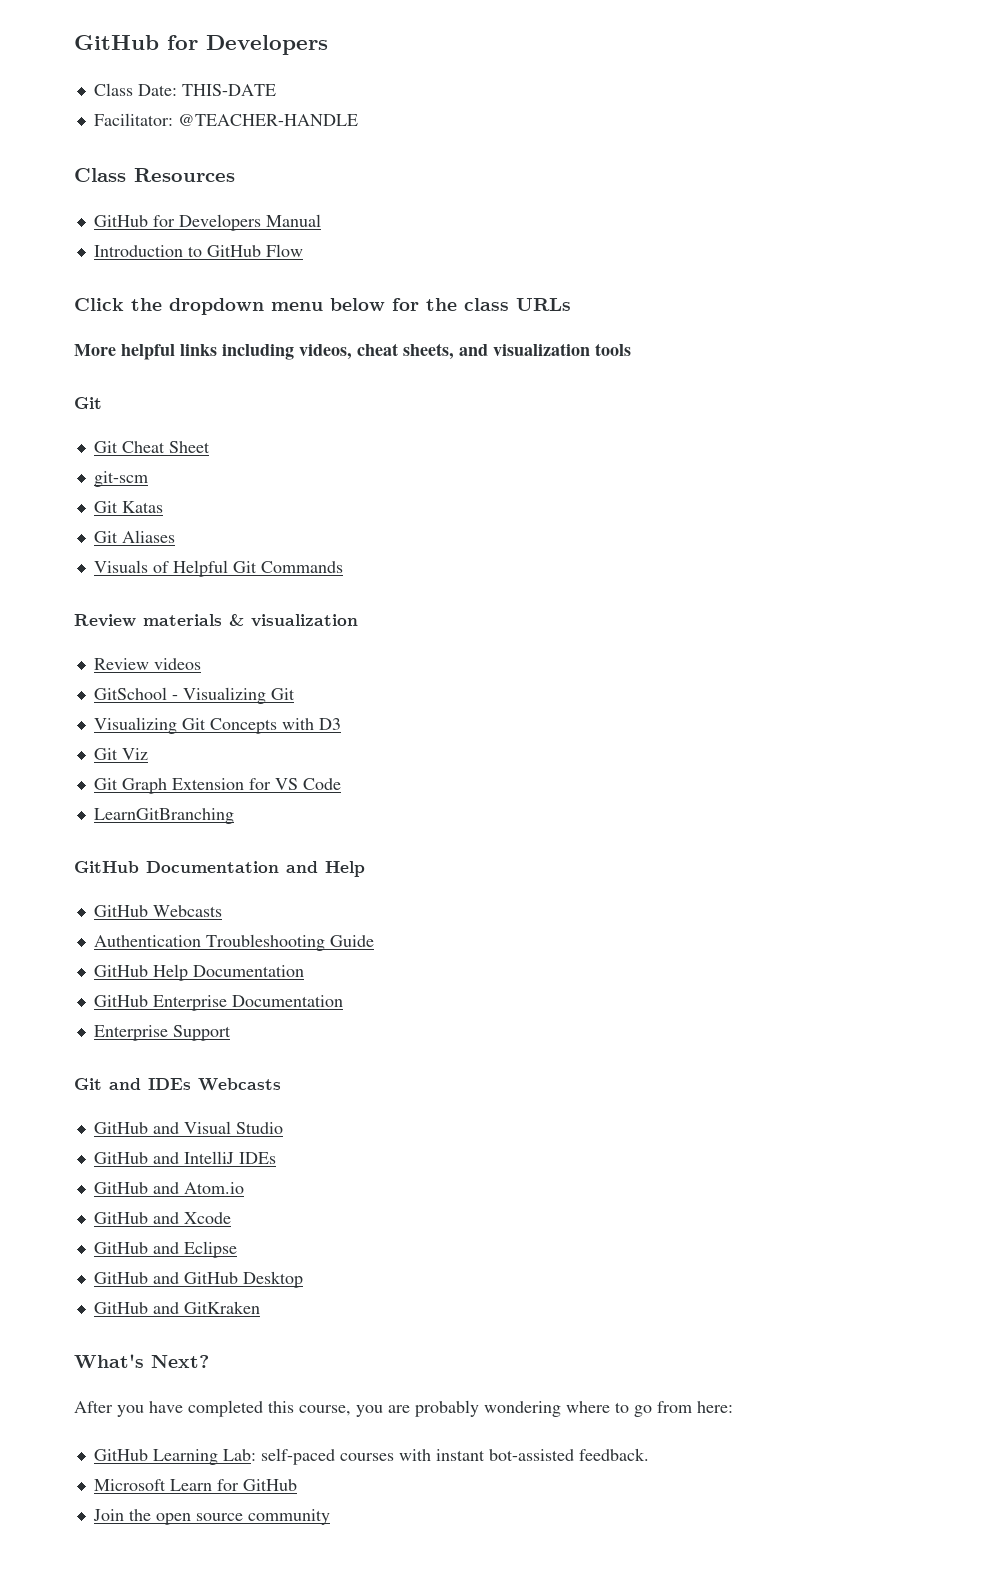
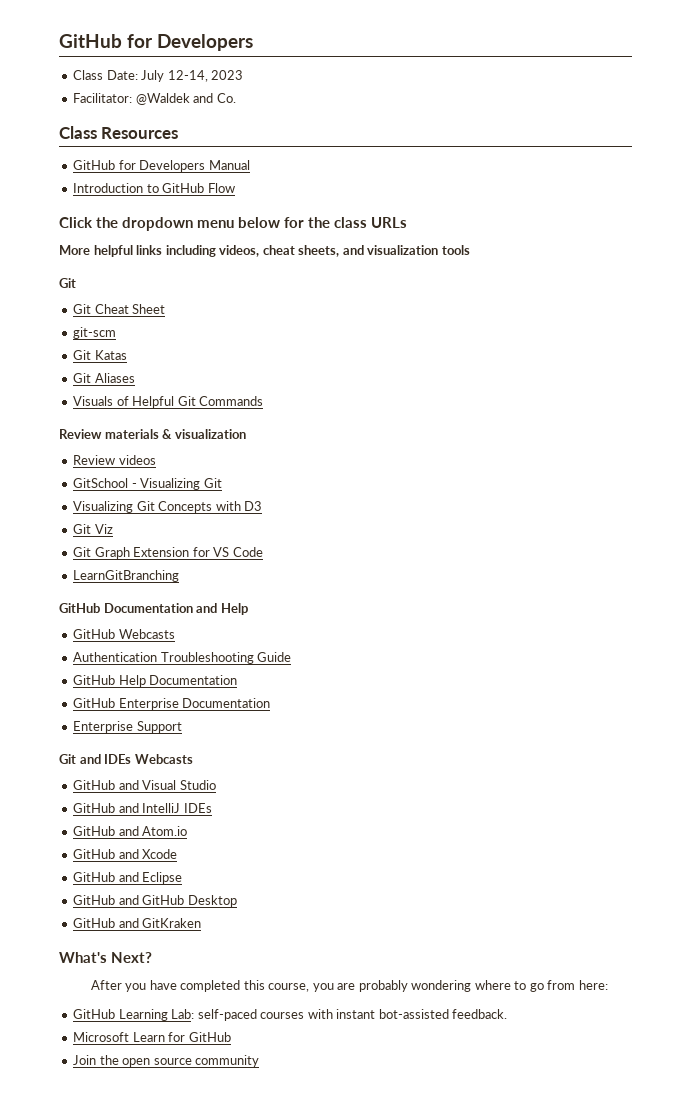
[181,84,276,96] [93,113,358,126] THIS-DATE // Facilitator: @TEACHER-HANDLE -> [141,70,244,82] [73,93,236,105] July 12-14, 2023 // Facilitator: @Waldek and Co.

